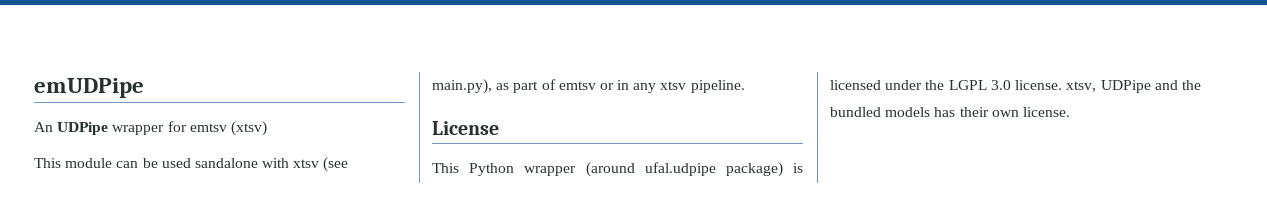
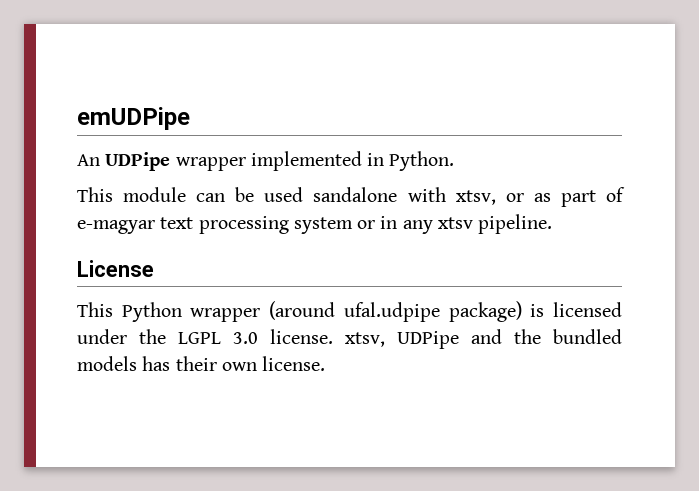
[167,121,267,136] for emtsv (xtsv) -> [250,151,455,171] implemented in Python.
[293,157,349,172] [432,79,596,94] xtsv (see main.py), as part of emtsv -> [455,187,625,207] [77,216,353,234] xtsv, or as part of e-magyar text processing system

